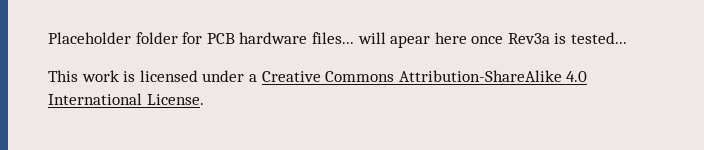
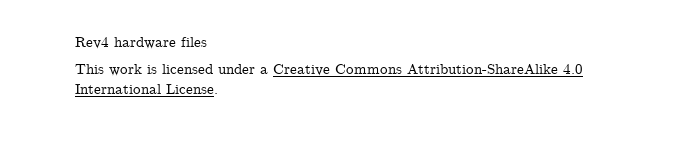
[48,32,628,48] Placeholder folder for PCB hardware files... will apear here once Rev3a is tested... -> [75,37,207,49] Rev4 hardware files

